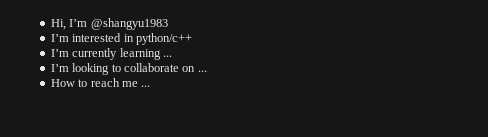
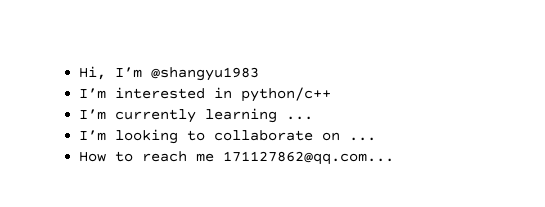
[141,85,151,87] ... -> [223,151,395,165] 171127862@qq.com...

